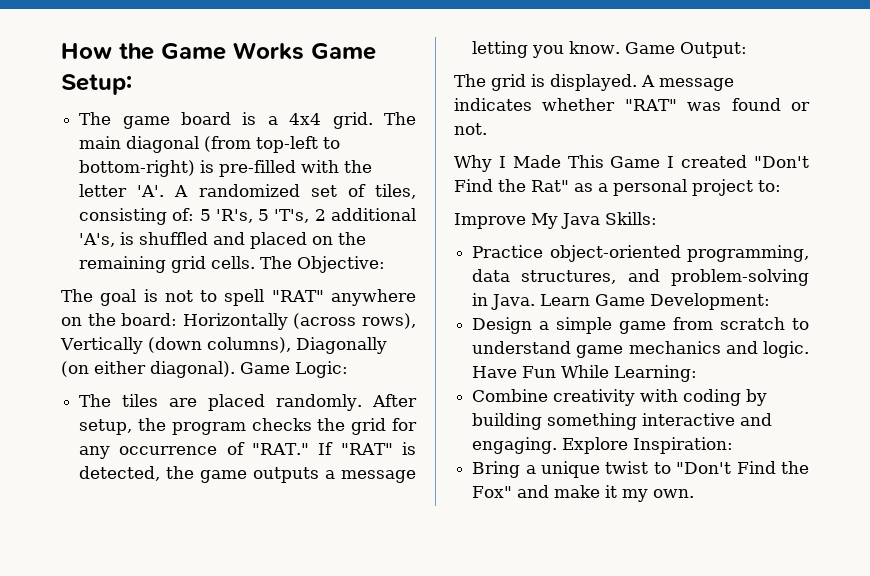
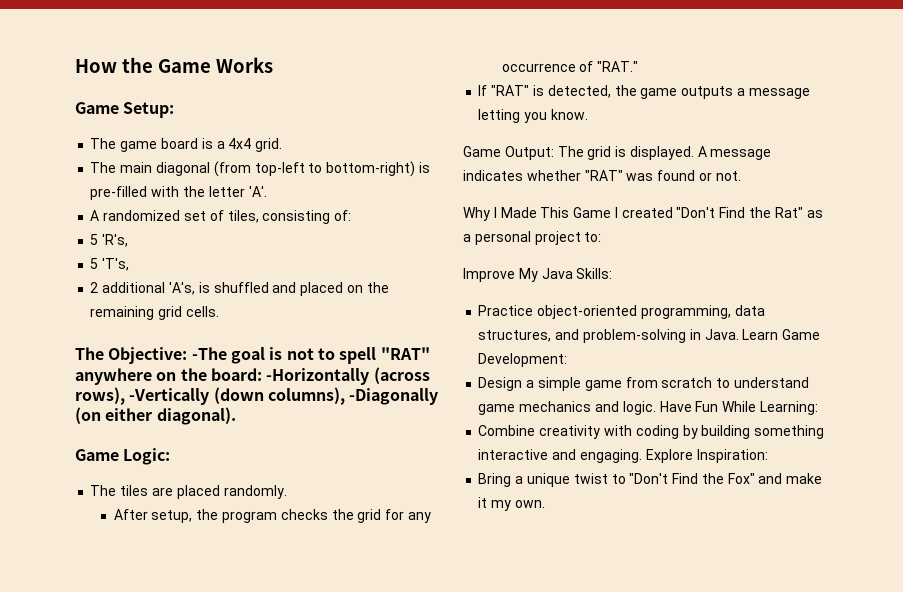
(304, 51) none -> (273, 65) //
(373, 120) none -> (283, 145) //
(165, 191) none -> (267, 191) //
(195, 214) none -> (352, 215) //
(253, 216) none -> (129, 240) //
(310, 216) none -> (130, 264) //
(256, 262) none -> (219, 311) //
[61,289,93,302] // The -> [191,347,227,360] -The
[182,313,288,330] Horizontally -> [266,368,370,385] -Horizontally
[60,337,143,354] Vertically -> [129,388,210,405] -Vertically
[295,337,387,354] Diagonally -> [349,388,439,405] -Diagonally
(235, 369) none -> (236, 416) //
(363, 402) none -> (287, 492) //
(310, 449) none -> (639, 66) //
(621, 47) none -> (588, 114) //
(748, 50) // -> (554, 153) none

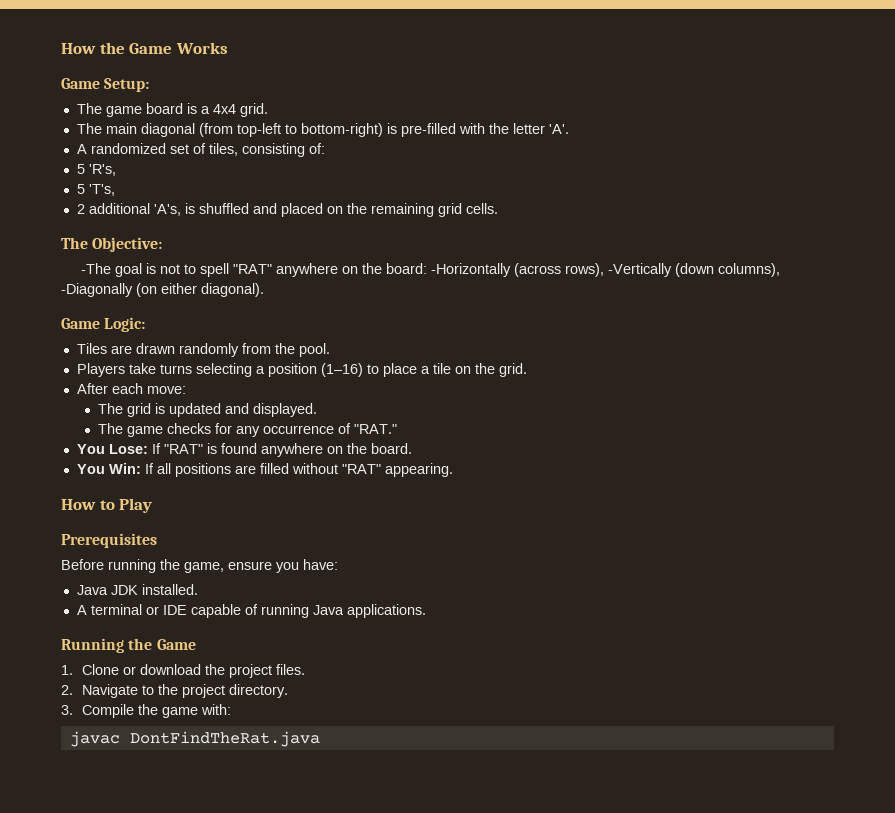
(188, 355) none -> (163, 244) //
[90,485,287,499] [113,509,382,523] The tiles are placed randomly. // After setup, the program checks the grid -> [76,343,330,357] [76,363,527,377] [76,383,186,394] [97,403,317,417] [97,423,211,437] Tiles are drawn randomly from the pool. // Players take turns selecting a position (1–16) to place a tile on the grid. // After each move: // The grid is updated and displayed. // The game checks
(639, 66) none -> [76,444,148,454] You Lose:
[547,85,810,99] [478,109,588,123] [463,146,772,160] [463,170,741,181] [463,207,823,221] [463,231,602,245] [463,268,613,282] [478,305,765,319] [478,329,821,343] [478,353,568,367] [478,377,809,391] [478,401,818,415] [478,425,825,439] [478,449,768,463] [478,473,823,487] [478,497,545,511] detected, the game outputs a message letting you know. // Game Output: The grid is displayed. A message indicates whether "RAT" was found or not. // Why I Made This Game I created "Don't Find the Rat" as a personal project to: // Improve My Java Skills: // Practice object-oriented programming, data structures, and problem-solving in Java. Learn Game Development: // Design a simple game from scratch to understand game mechanics and logic. Have Fun While Learning: // Combine creativity with coding by building something interactive and engaging. Explore Inspiration: // Bring a unique twist to "Don't Find the Fox" and make it my own. -> [220,443,412,457] [76,463,453,477] [61,498,153,513] [61,533,157,548] [61,559,338,573] [76,584,198,595] [76,604,426,618] [61,638,196,653] [61,664,305,678] [61,684,288,698] [61,704,231,718] [69,731,320,747] found anywhere on the board. // You Win: If all positions are filled without "RAT" appearing. // How to Play // Prerequisites // Before running the game, ensure you have: // Java JDK installed. // A terminal or IDE capable of running Java applications. // Running the Game // 1. Clone or download the project files. // 2. Navigate to the project directory. // 3. Compile the game with: // javac DontFindTheRat.java

